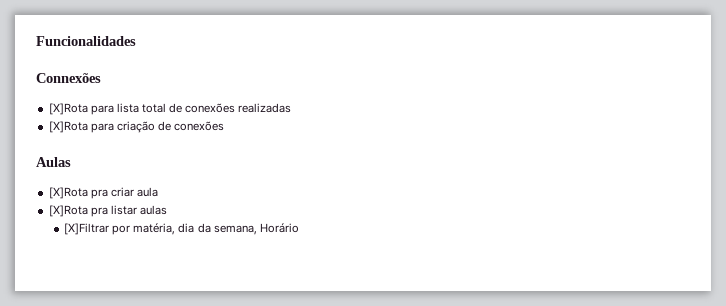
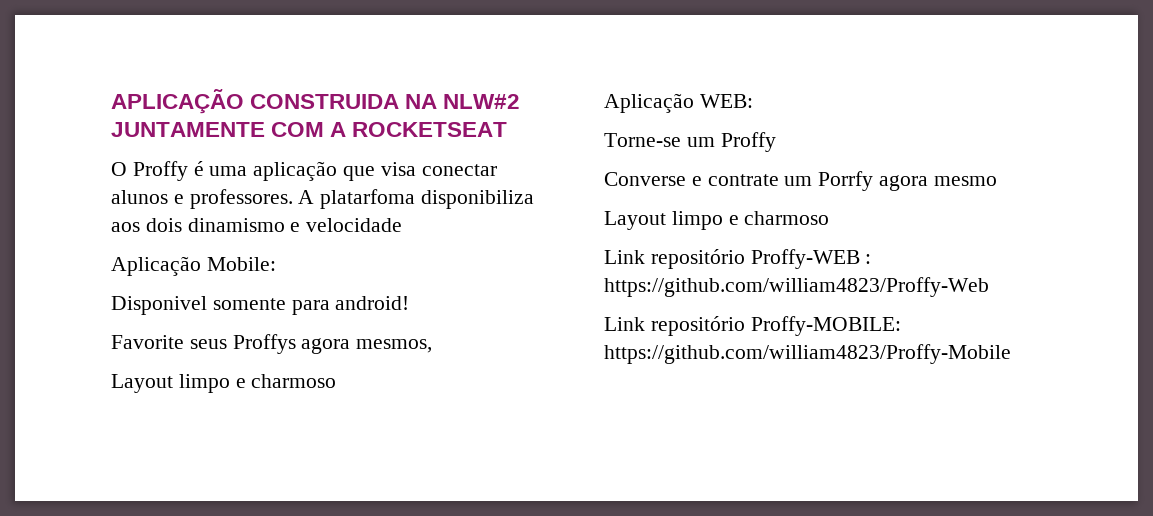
[36,36,136,46] [36,73,101,83] [48,103,292,115] [48,121,225,133] [36,157,71,167] [48,187,158,199] [48,205,167,217] [64,223,299,235] Funcionalidades // Connexões // [X]Rota para lista total de conexões realizadas // [X]Rota para criação de conexões // Aulas // [X]Rota pra criar aula // [X]Rota pra listar aulas // [X]Filtrar por matéria, dia da semana, Horário -> [111,89,521,114] [111,122,508,137] [111,161,497,181] [111,189,535,209] [111,218,403,232] [111,256,276,276] [111,296,410,315] [111,334,433,354] [111,374,337,393] [604,93,753,113] [604,132,776,152] [604,171,997,191] [604,211,830,230] [604,249,872,269] [604,277,989,297] [604,316,901,336] [604,344,1011,364] APLICAÇÃO CONSTRUIDA NA NLW#2 JUNTAMENTE COM A ROCKETSEAT // O Proffy é uma aplicação que visa conectar alunos e professores. A platarfoma disponibiliza aos dois dinamismo e velocidade // Aplicação Mobile: // Disponivel somente para android! // Favorite seus Proffys agora mesmos, // Layout limpo e charmoso // Aplicação WEB: // Torne-se um Proffy // Converse e contrate um Porrfy agora mesmo // Layout limpo e charmoso // Link repositório Proffy-WEB : https://github.com/william4823/Proffy-Web // Link repositório Proffy-MOBILE: https://github.com/william4823/Proffy-Mobile

